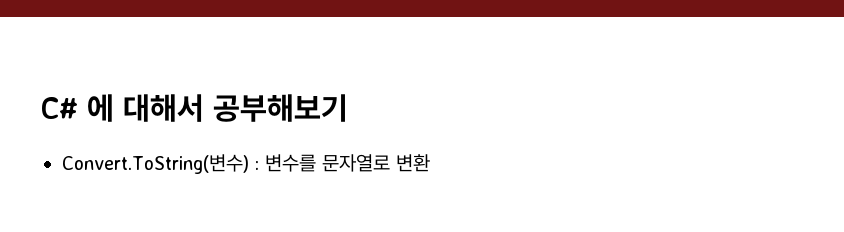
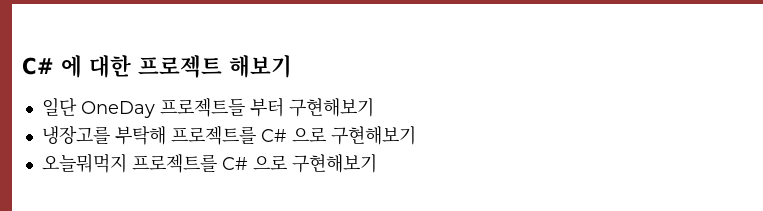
[123,94,348,122] [62,154,430,174] 대해서 공부해보기 // Convert.ToString(변수) : 변수를 문자열로 변환 -> [89,54,292,78] [41,97,374,118] [41,126,416,145] [41,153,377,173] 대한 프로젝트 해보기 // 일단 OneDay 프로젝트들 부터 구현해보기 // 냉장고를 부탁해 프로젝트를 C# 으로 구현해보기 // 오늘뭐먹지 프로젝트를 C# 으로 구현해보기

